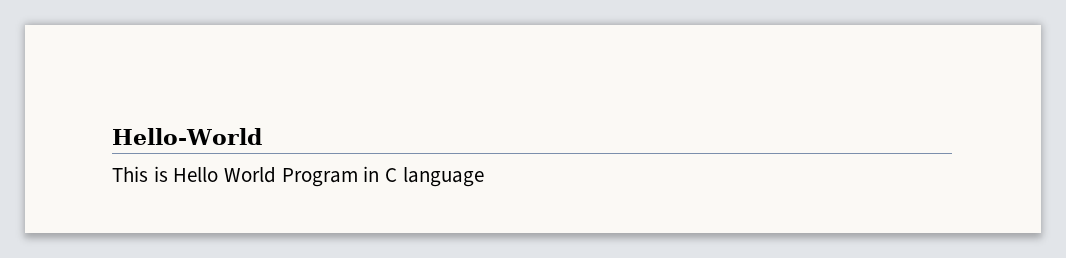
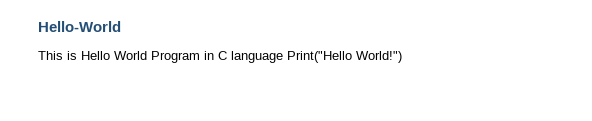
(484, 177) none -> [287,51,402,63] Print("Hello World!")

